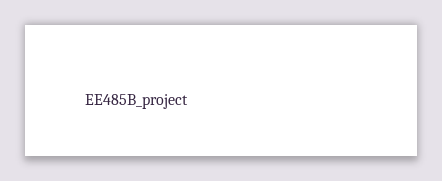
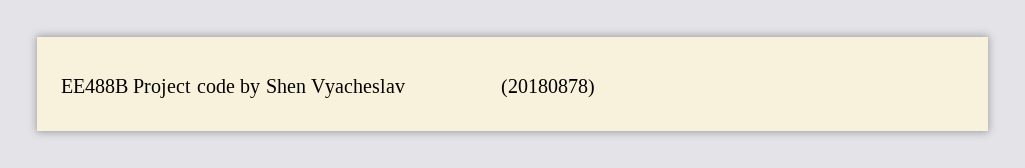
[85,94,188,109] EE485B_project -> [61,79,595,98] EE488B Project code by Shen Vyacheslav (20180878)

